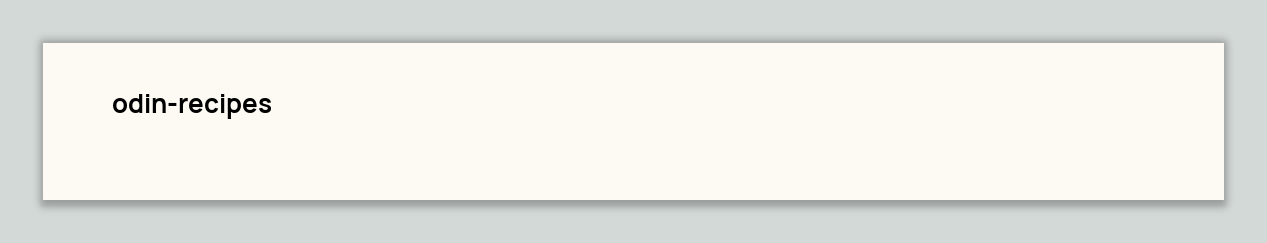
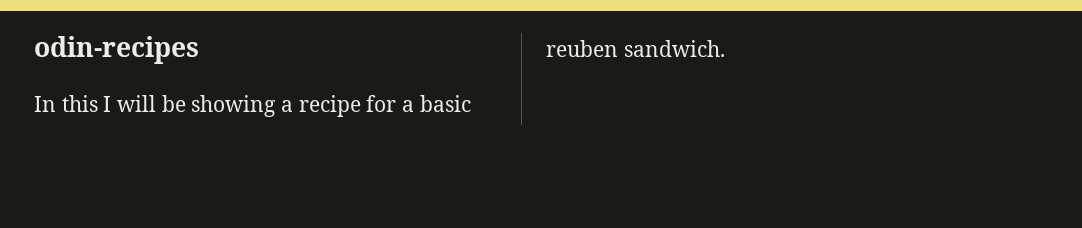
(272, 106) none -> [34,95,471,117] [546,40,725,57] // In this I will be showing a recipe for a basic reuben sandwich.

